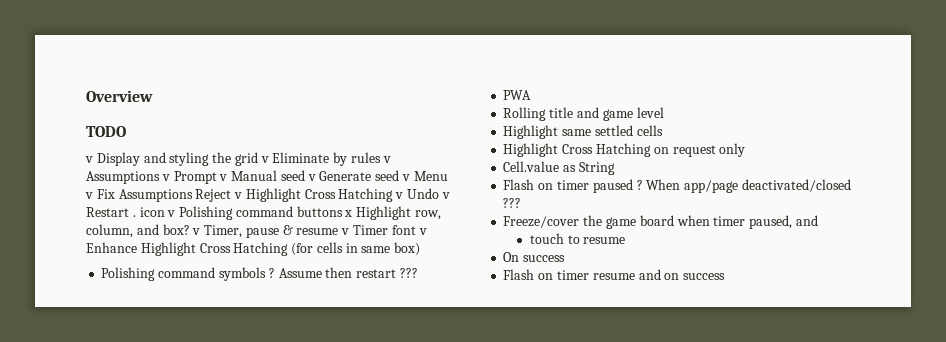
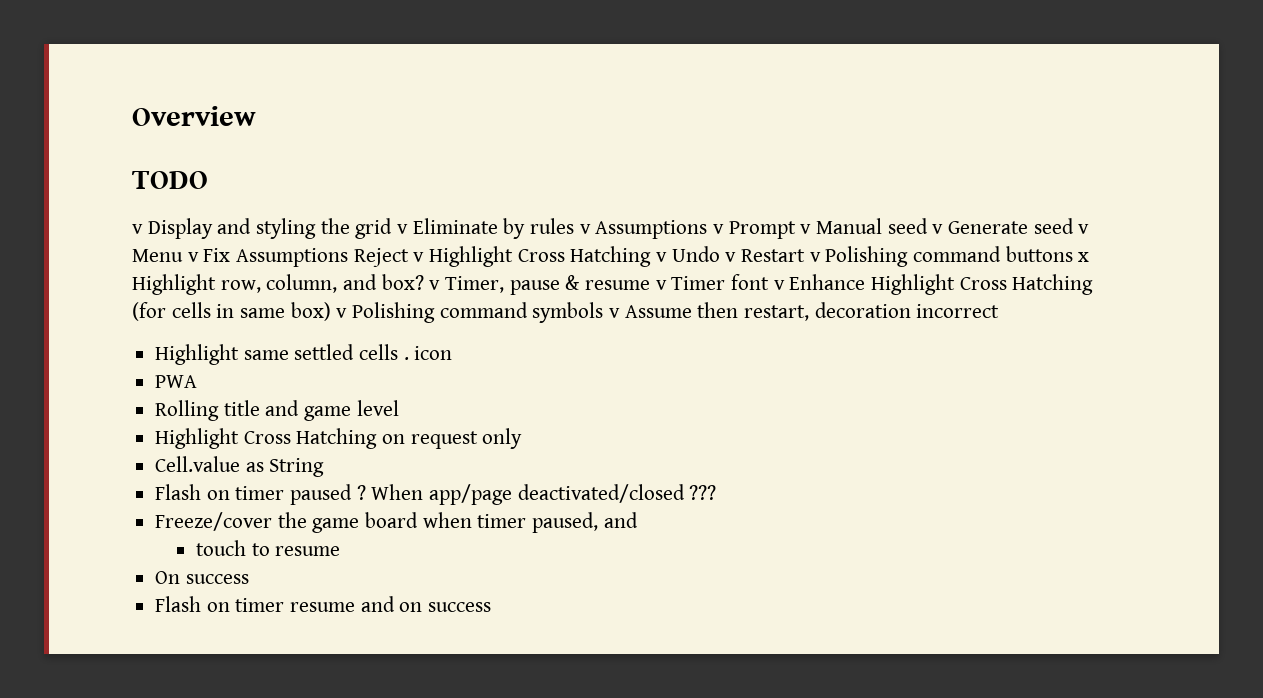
[132,207,165,217] . icon -> (806, 255) none
(421, 249) // -> [336,308,348,318] v
[268,268,275,278] ? -> [609,308,621,318] v
[356,268,418,278] restart ??? -> [744,302,1000,321] [155,344,453,365] restart, decoration incorrect // Highlight same settled cells . icon
[503,125,663,139] // Highlight same settled cells -> (399, 408) none

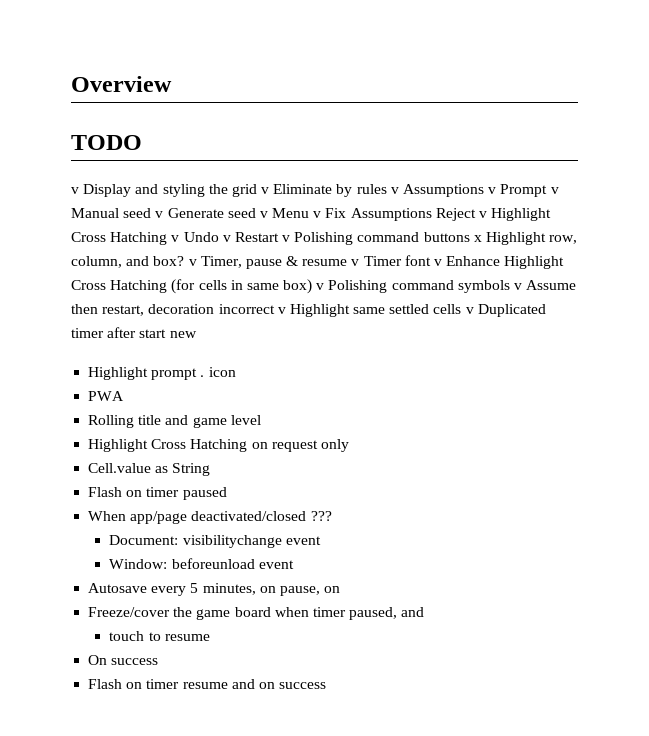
(1000, 311) // -> [277,307,286,314] v
(399, 352) none -> [465,304,546,317] [71,327,197,338] [88,367,198,380] v Duplicated timer after start new // Highlight prompt
[356,485,366,500] ? -> (227, 493) //
(717, 492) none -> [109,535,321,548] [109,558,294,569] [88,583,341,596] // Document: visibilitychange event // Window: beforeunload event // Autosave every 5 minutes, on pause, on

